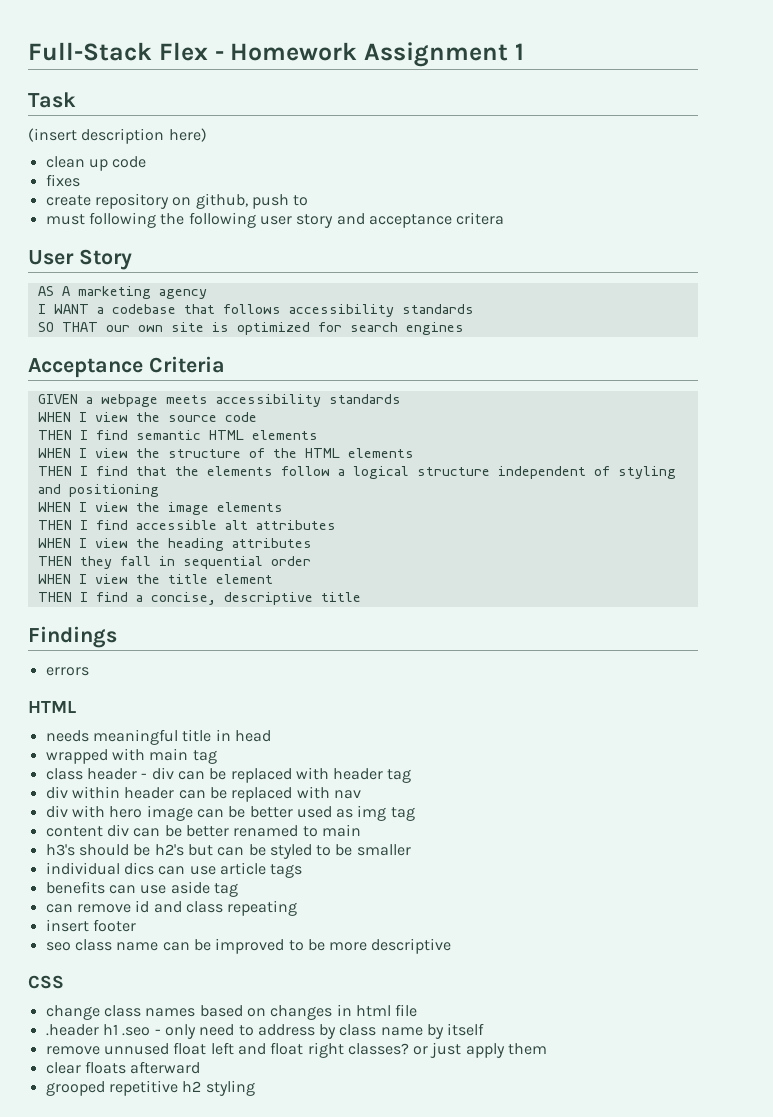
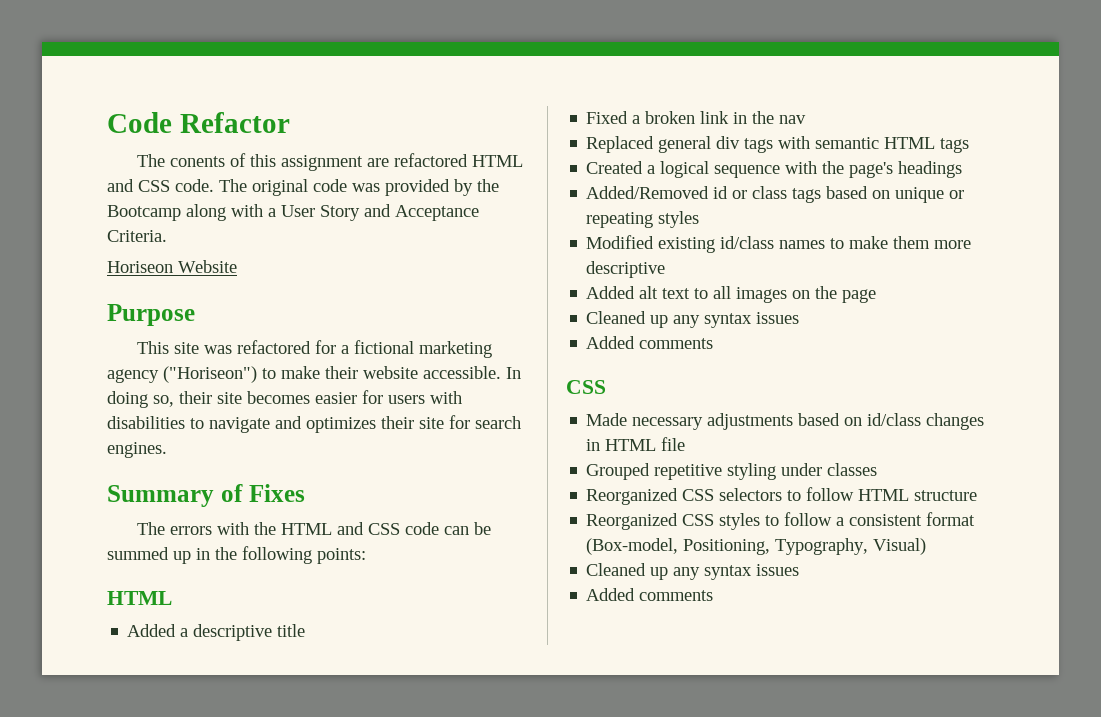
[28,42,524,67] [28,92,76,108] [28,128,207,144] [45,156,147,171] [45,174,80,187] [45,193,309,209] [45,212,505,228] [28,249,132,270] [37,286,207,299] [37,304,474,317] [37,322,464,335] [28,356,225,378] [37,394,401,407] [37,412,257,422] [37,430,318,440] [37,448,414,458] [37,466,676,479] [37,484,159,497] [37,502,283,515] [37,520,336,530] [37,538,312,551] [37,556,311,569] [37,574,273,584] [37,592,361,605] [28,626,117,648] [45,667,89,676] [28,701,76,713] [45,729,271,745] [45,748,217,764] [45,767,412,783] [45,786,361,802] [45,805,415,821] [45,824,361,837] [45,844,411,859] [45,862,303,878] [45,881,238,897] [45,900,298,916] [45,919,136,932] [45,938,452,954] [28,975,64,989] [45,1005,266,1020] Full-Stack Flex - Homework Assignment 1 // Task // (insert description here) // clean up code // fixes // create repository on github, push to // must following the following user story and acceptance critera // User Story // AS A marketing agency // I WANT a codebase that follows accessibility standards // SO THAT our own site is optimized for search engines // Acceptance Criteria // GIVEN a webpage meets accessibility standards // WHEN I view the source code // THEN I find semantic HTML elements // WHEN I view the structure of the HTML elements // THEN I find that the elements follow a logical structure independent of styling and positioning // WHEN I view the image elements // THEN I find accessible alt attributes // WHEN I view the heading attributes // THEN they fall in sequential order // WHEN I view the title element // THEN I find a concise, descriptive title // Findings // errors // HTML // needs meaningful title in head // wrapped with main tag // class header - div can be replaced with header tag // div within header can be replaced with nav // div with hero image can be better used as img tag // content div can be better renamed to main // h3's should be h2's but can be styled to be smaller // individual dics can use article tags // benefits can use aside tag // can remove id and class repeating // insert footer // seo class name can be improved to be more descriptive // CSS // change class names based on -> [107,112,290,133] [137,153,524,171] [107,179,499,196] [107,204,479,221] [107,230,167,242] [107,260,237,273] [107,304,195,326] [137,340,493,358] [107,366,521,383] [107,390,462,408] [107,415,521,433] [107,442,167,458] [107,484,305,507] [137,522,492,535] [107,546,366,564] [107,591,172,605] [127,624,306,641] [586,111,807,124] [586,136,970,153] [586,161,963,178] [586,186,965,203] [586,211,700,228] [586,235,972,253] [586,261,666,278] [586,286,877,303] [586,311,800,328] [586,336,714,349] [566,380,606,394] [586,413,922,430] Code Refactor // The conents of this assignment are refactored HTML and CSS code. The original code was provided by the Bootcamp along with a User Story and Acceptance Criteria. // Horiseon Website // Purpose // This site was refactored for a fictional marketing agency ("Horiseon") to make their website accessible. In doing so, their site becomes easier for users with disabilities to navigate and optimizes their site for search engines. // Summary of Fixes // The errors with the HTML and CSS code can be summed up in the following points: // HTML // Added a descriptive title // Fixed a broken link in the nav // Replaced general div tags with semantic HTML tags // Created a logical sequence with the page's headings // Added/Removed id or class tags based on unique or repeating styles // Modified existing id/class names to make them more descriptive // Added alt text to all images on the page // Cleaned up any syntax issues // Added comments // CSS // Made necessary adjustments based on id/class
[355,1005,391,1017] html -> [605,439,657,451] HTML
[45,1023,485,1039] [45,1042,548,1058] [45,1061,201,1074] [45,1080,255,1096] .header h1 .seo - only need to address by class name by itself // remove unnused float left and float right classes? or just apply them // clear floats afterward // grooped repetitive h2 styling -> [586,463,878,480] [586,487,978,505] [586,512,976,530] [586,538,927,555] [586,563,800,580] [586,588,714,601] Grouped repetitive styling under classes // Reorganized CSS selectors to follow HTML structure // Reorganized CSS styles to follow a consistent format (Box-model, Positioning, Typography, Visual) // Cleaned up any syntax issues // Added comments

